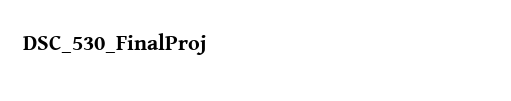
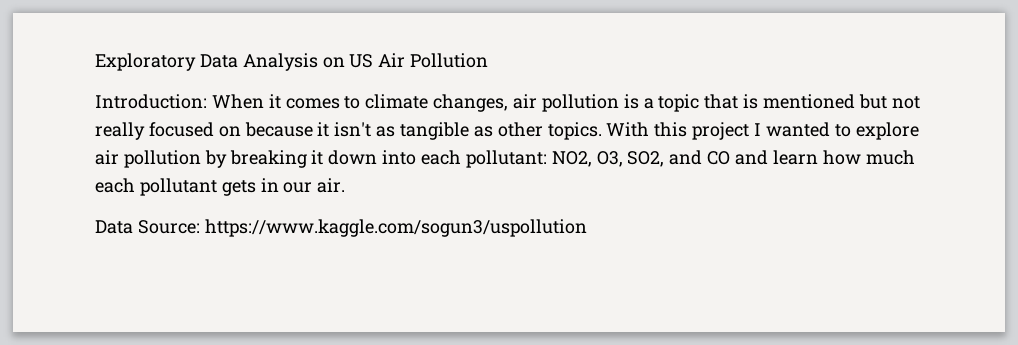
[23,33,207,55] DSC_530_FinalProj -> [95,53,489,71] [95,94,920,112] [95,122,919,140] [95,150,915,168] [95,178,346,196] [95,219,587,237] Exploratory Data Analysis on US Air Pollution // Introduction: When it comes to climate changes, air pollution is a topic that is mentioned but not really focused on because it isn't as tangible as other topics. With this project I wanted to explore air pollution by breaking it down into each pollutant: NO2, O3, SO2, and CO and learn how much each pollutant gets in our air. // Data Source: https://www.kaggle.com/sogun3/uspollution

